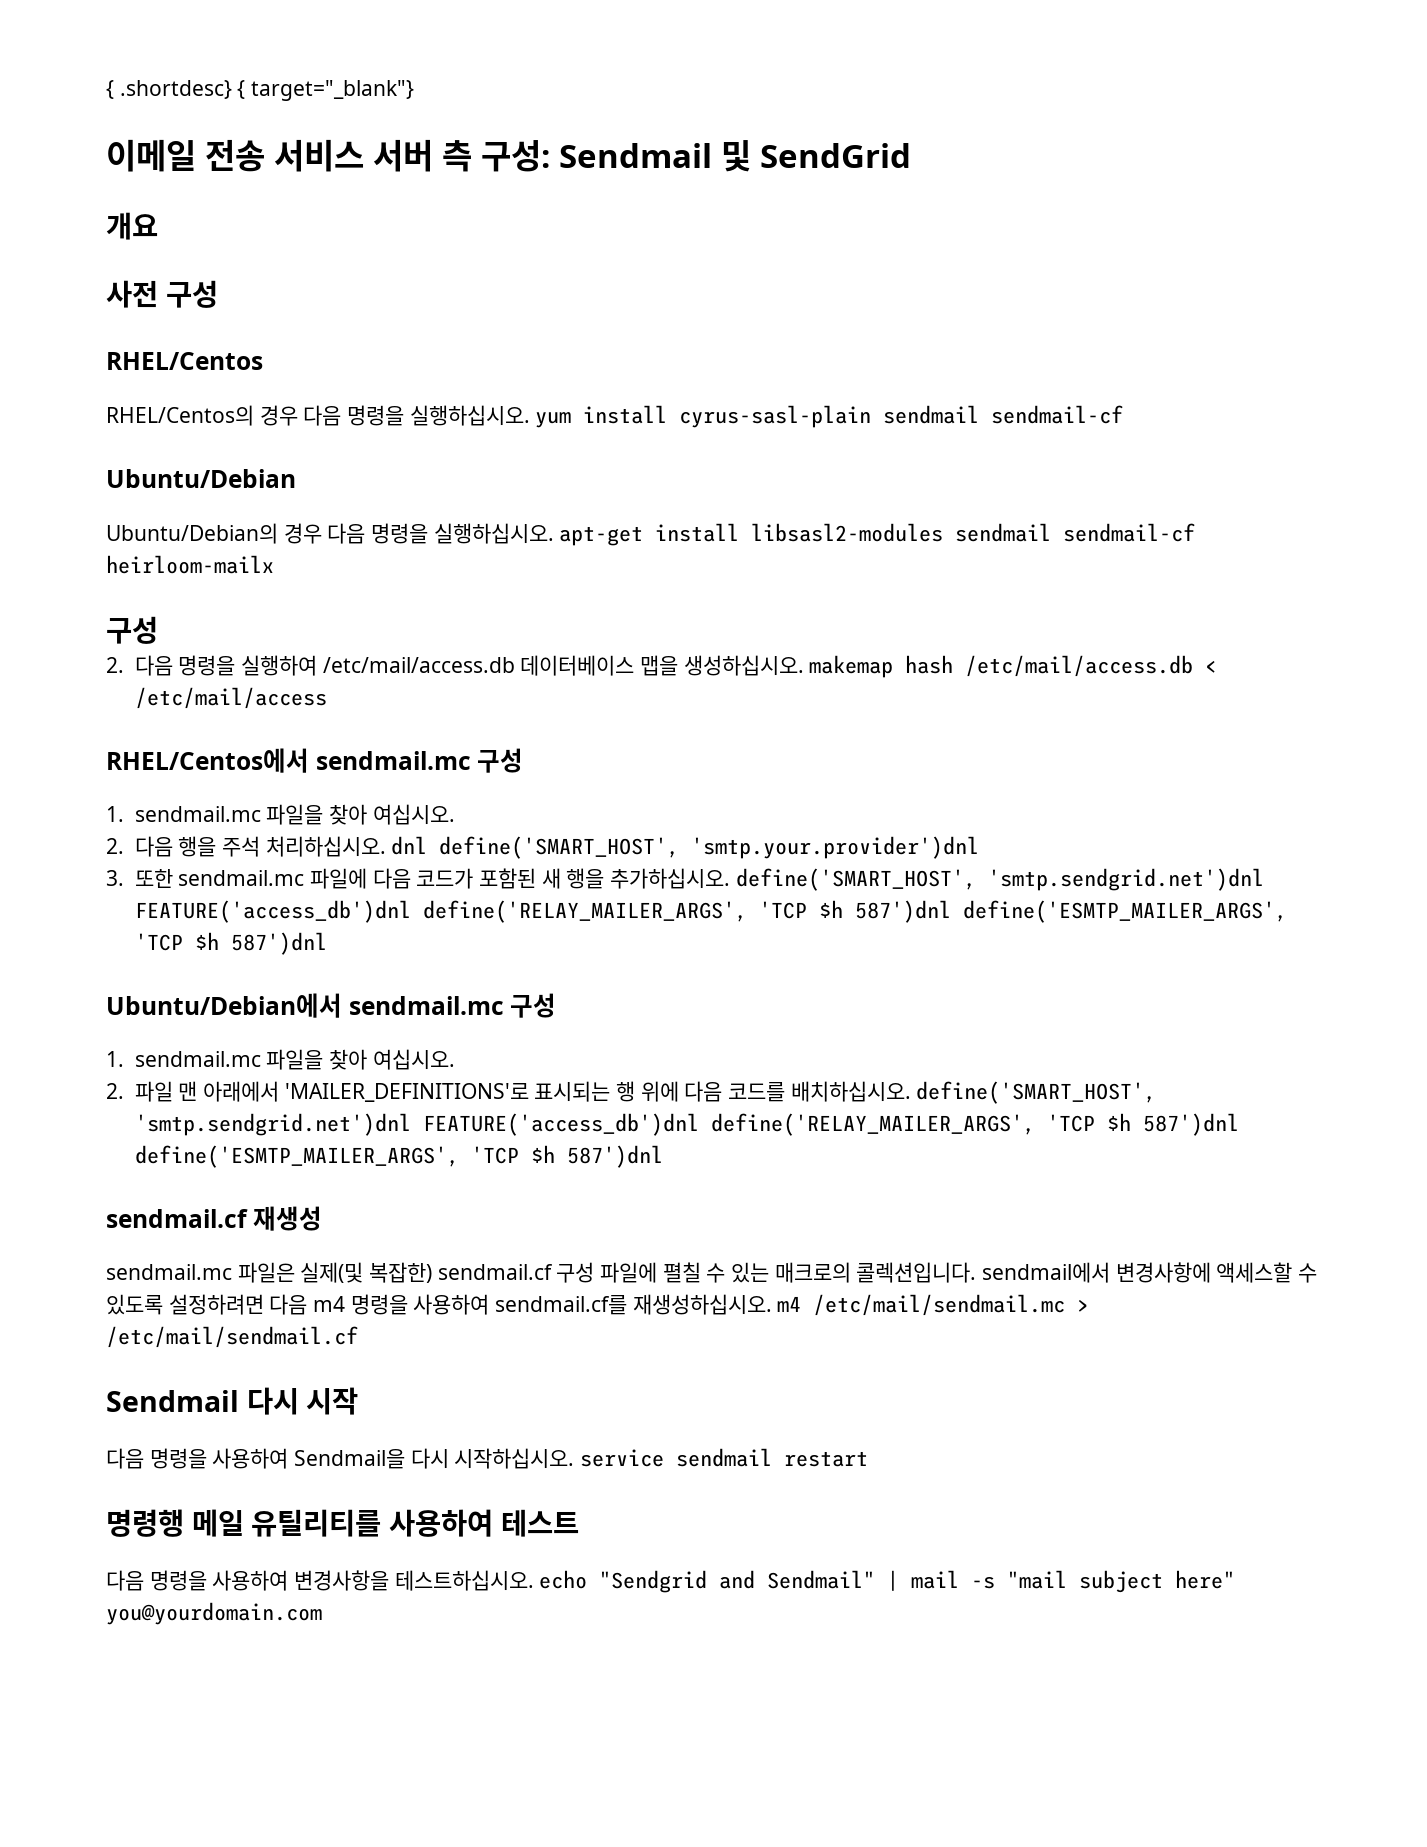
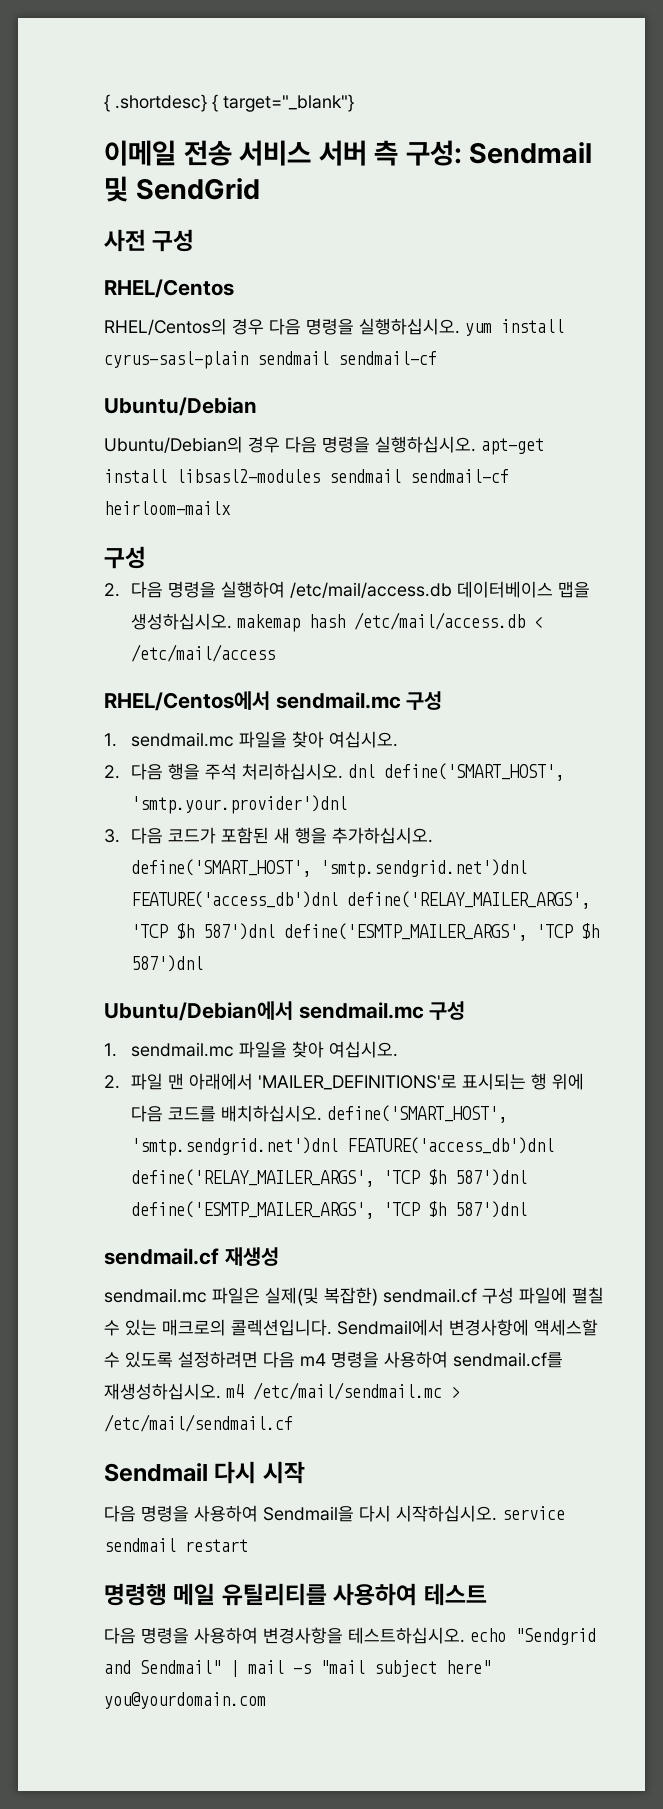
[106,212,158,240] // 개요 -> (260, 189) none
[134,868,367,889] 또한 sendmail.mc 파일에 -> (120, 836) none
[982,1262,1111,1283] sendmail에서 -> [337,1319,444,1336] Sendmail에서

